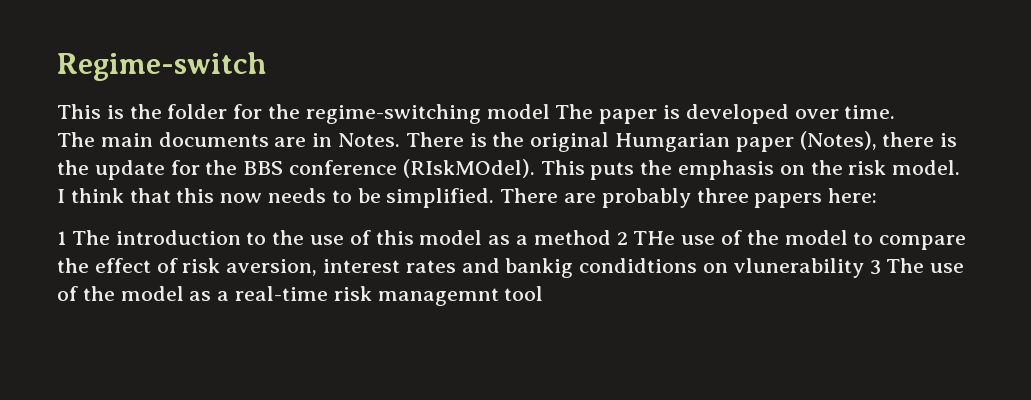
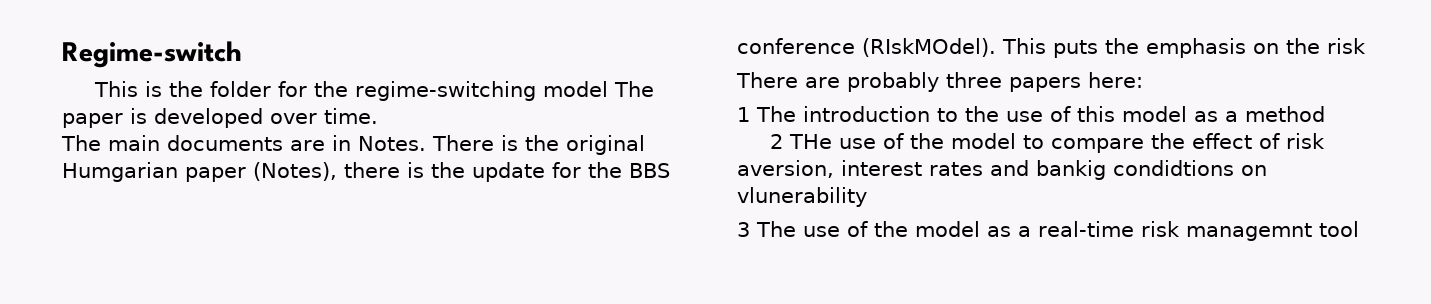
[892,160,961,175] [57,188,495,208] model. I think that this now needs to be simplified. -> (1366, 46) //
(611, 237) none -> (1325, 114) //
(864, 268) none -> (867, 197) //

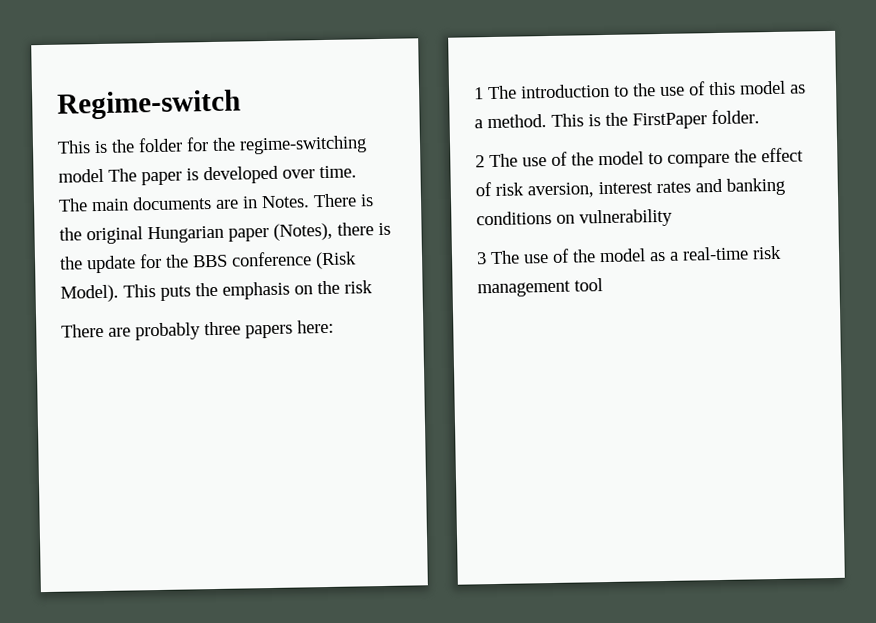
[62,162,178,182] Humgarian -> [147,225,224,244] Hungarian
[862,38,996,57] (RIskMOdel). -> [315,251,357,270] [60,284,119,303] (Risk Model).
[1245,106,1325,122] method -> [487,109,760,130] method. This is the FirstPaper folder.
[789,134,833,149] THe -> [489,153,518,168] The
[1036,160,1267,180] [737,187,867,207] bankig condidtions on vlunerability -> [726,177,785,196] [476,208,673,228] banking conditions on vulnerability
[1186,223,1312,241] managemnt -> [477,280,571,298] management

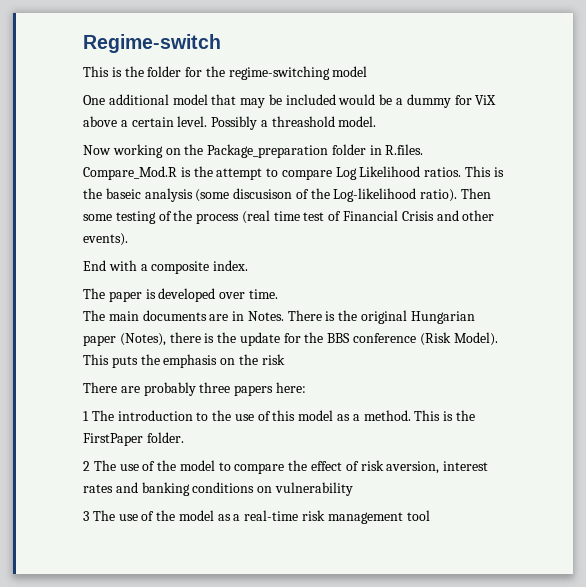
(104, 175) none -> [83,94,497,108] [83,116,377,130] [83,144,424,158] [83,166,504,180] [83,188,492,202] [83,210,495,224] [83,233,128,246] [83,260,249,274] // One additional model that may be included would be a dummy for ViX above a certain level. Possibly a threashold model. // Now working on the Package_preparation folder in R.files. Compare_Mod.R is the attempt to compare Log Likelihood ratios. This is the baseic analysis (some discusison of the Log-likelihood ratio). Then some testing of the process (real time test of Financial Crisis and other events). // End with a composite index. //

